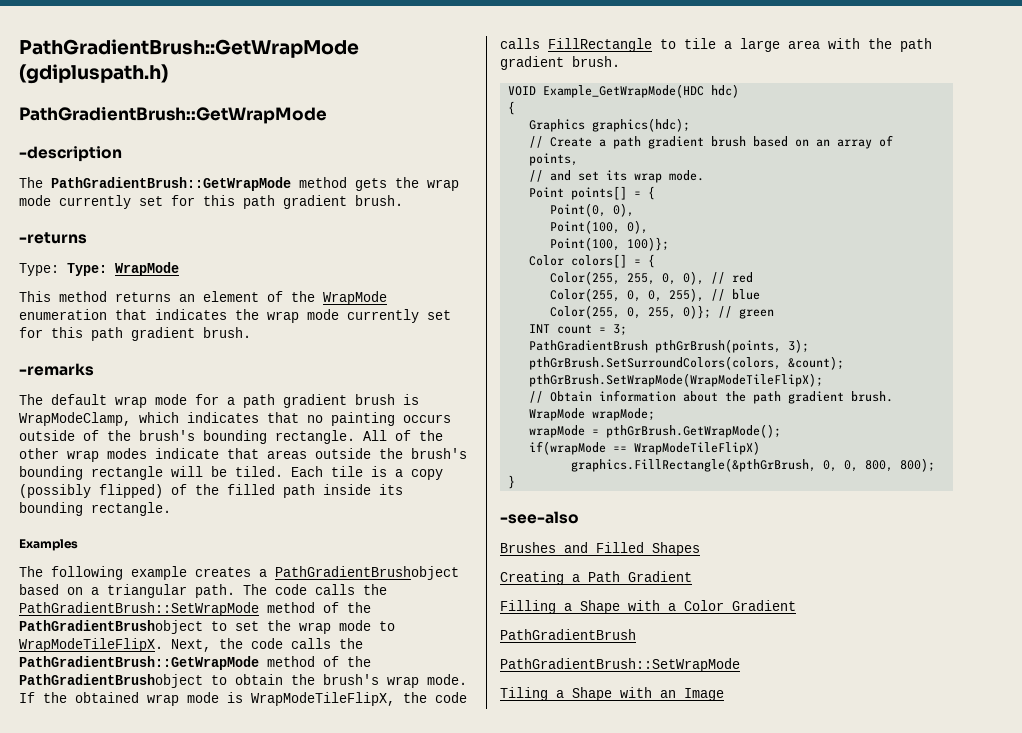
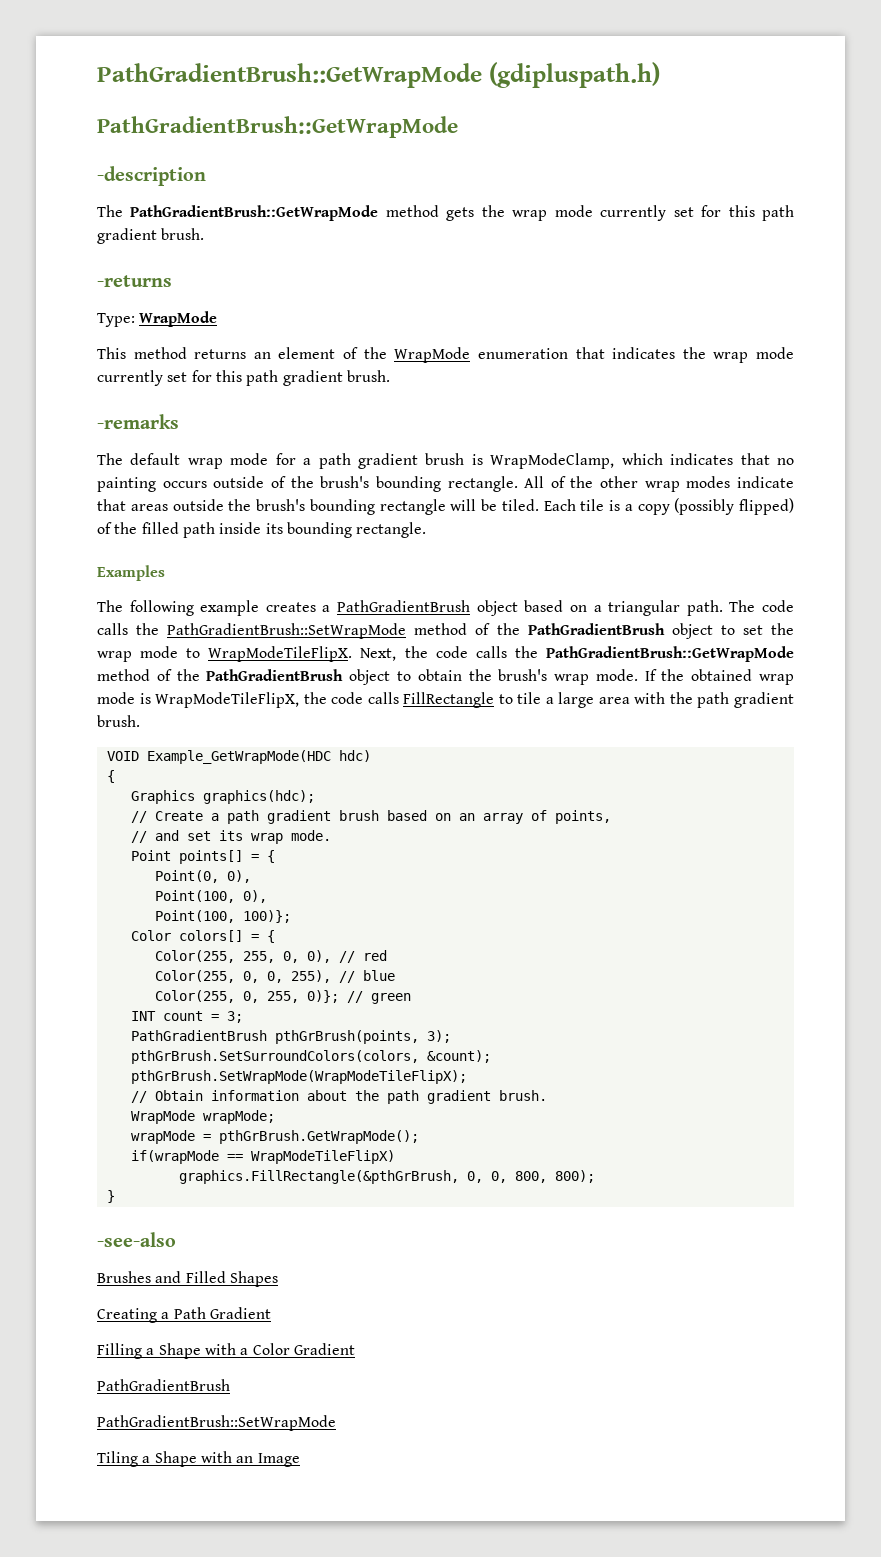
[67,263,107,276] Type: -> (135, 320) none
[275,566,459,580] PathGradientBrushobject -> [337,600,518,616] PathGradientBrush object
[19,620,203,634] PathGradientBrushobject -> [527,623,713,639] PathGradientBrush object
[19,674,203,688] PathGradientBrushobject -> [206,669,391,685] PathGradientBrush object

